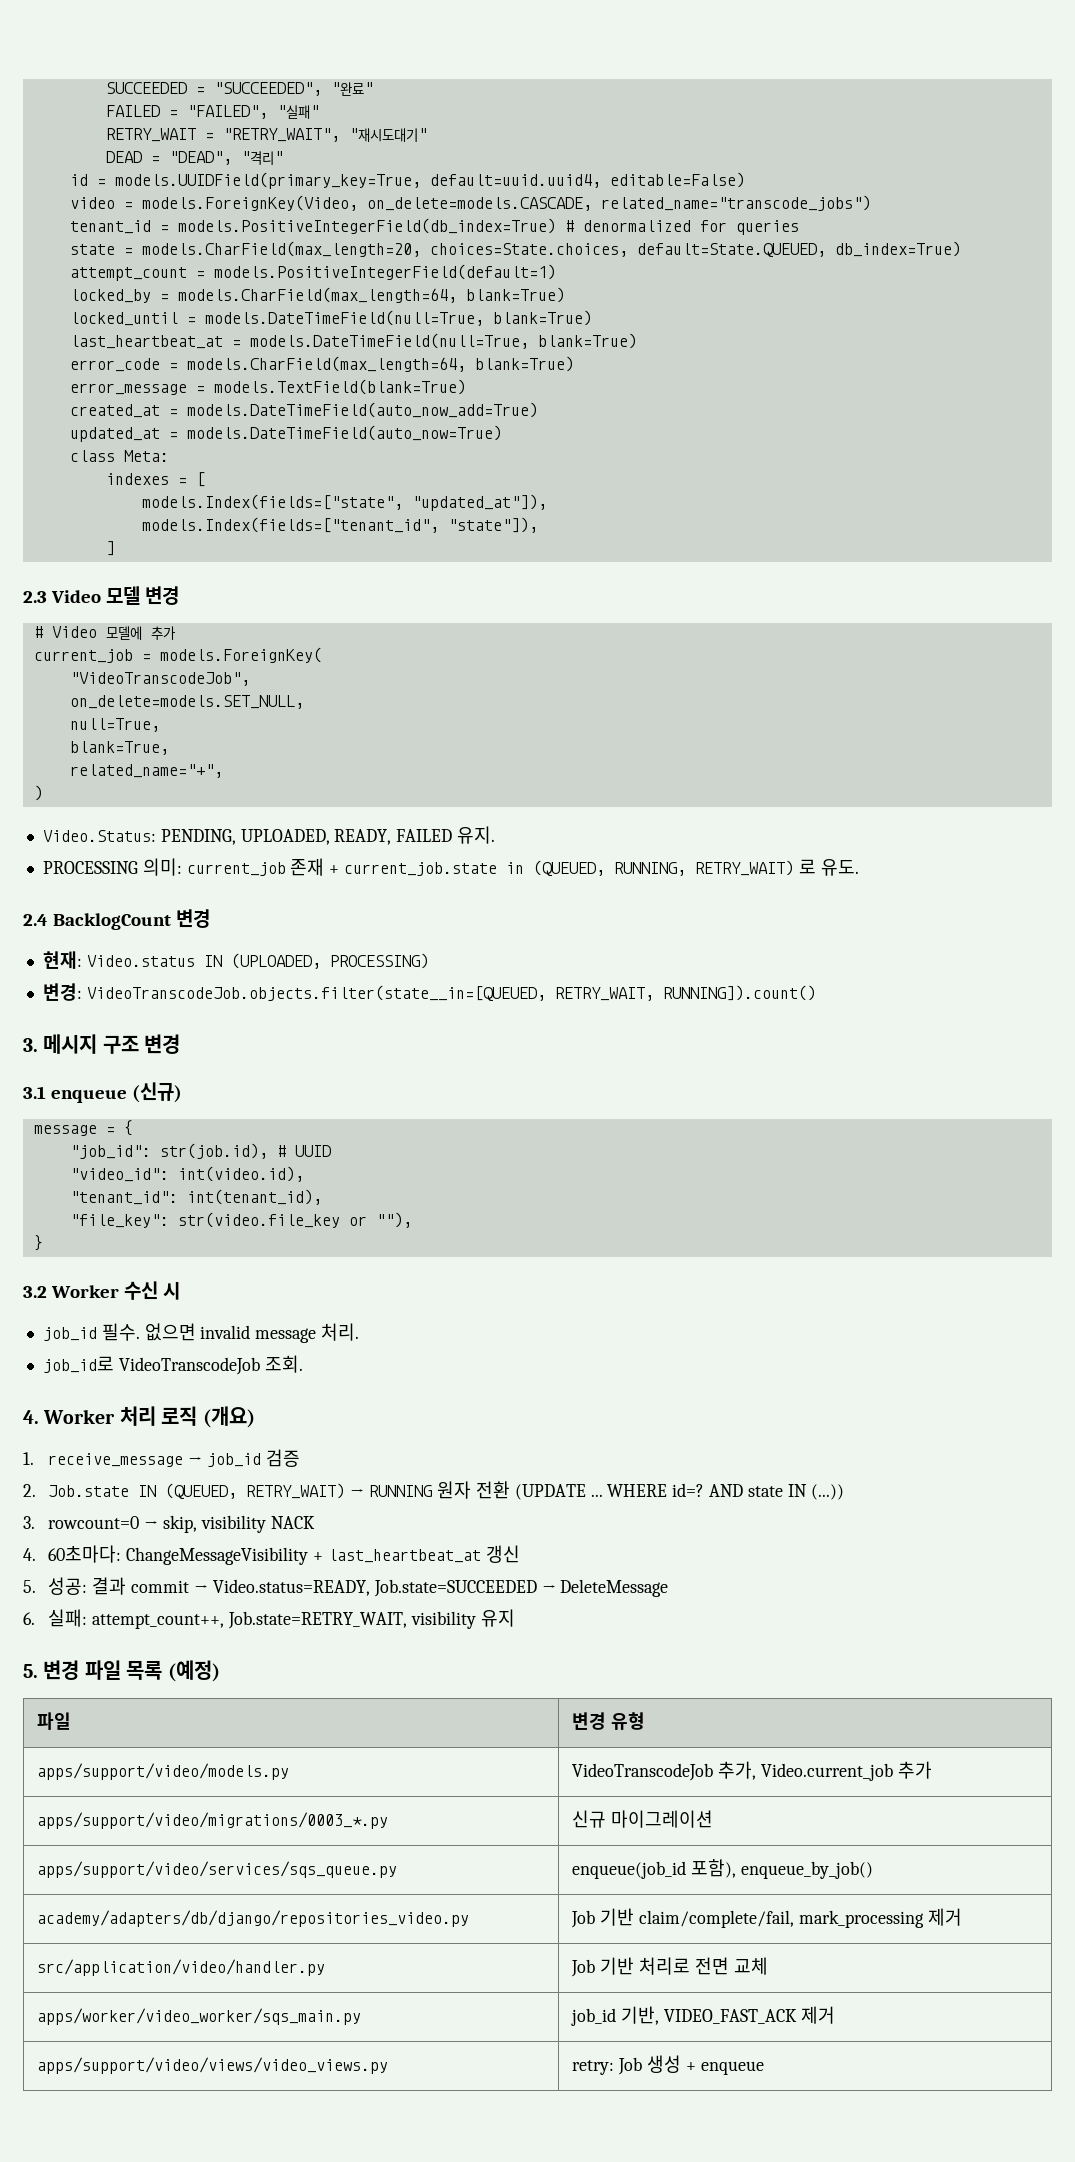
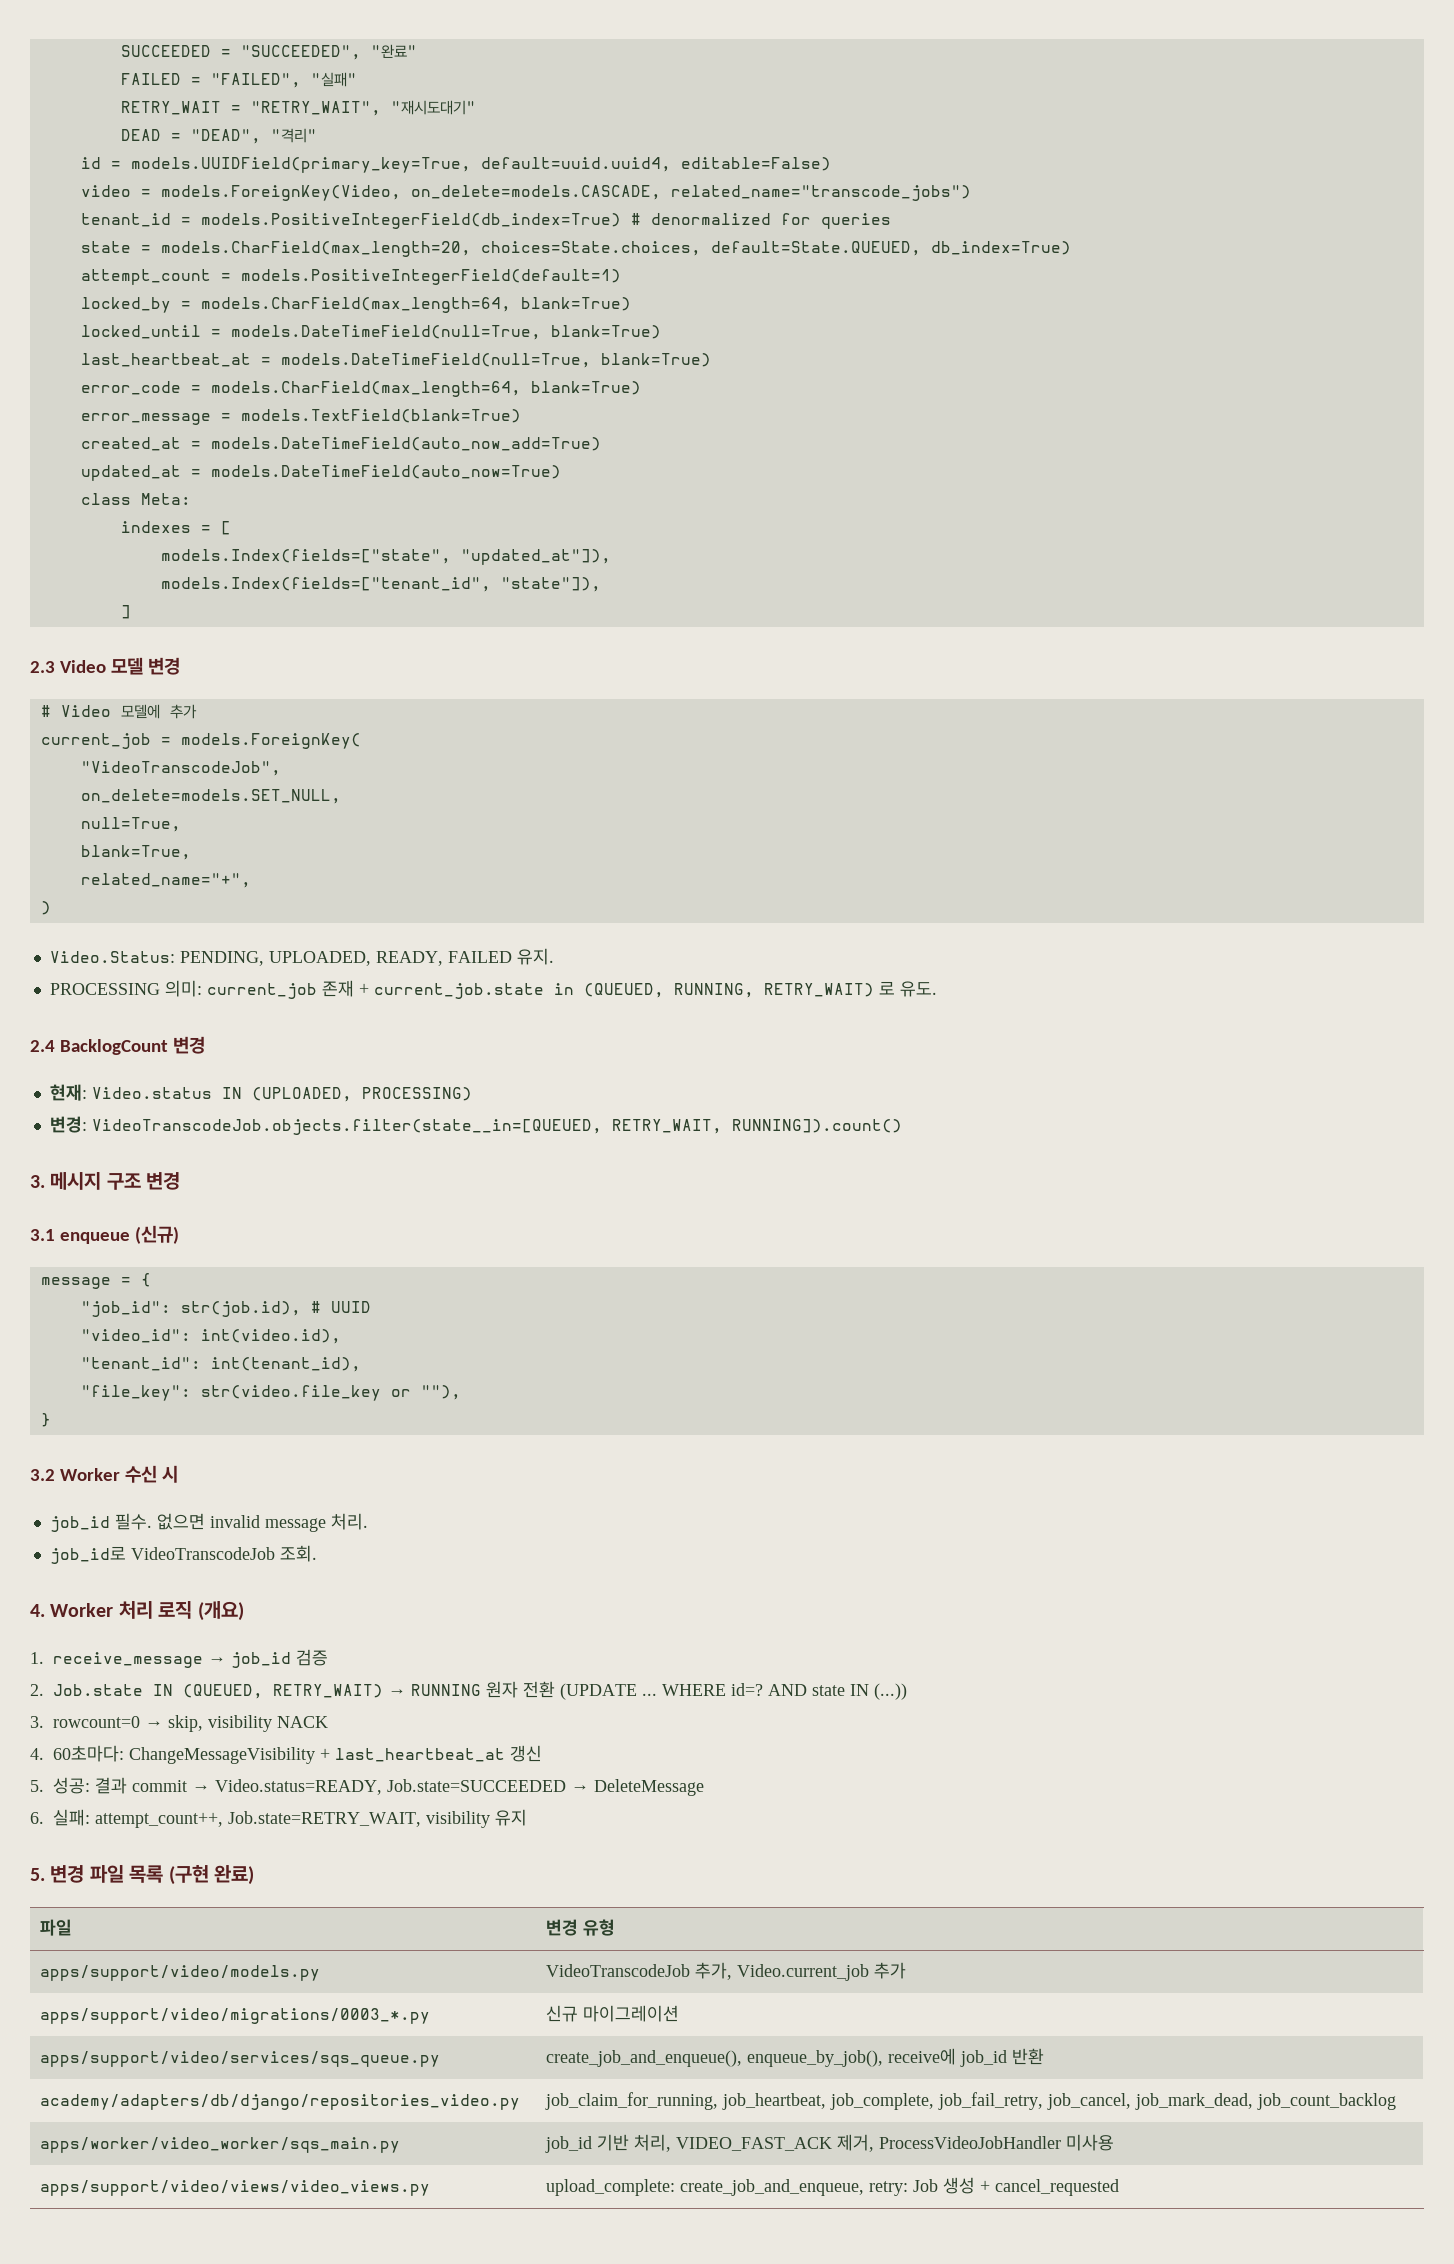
[167,1660,220,1682] (예정) -> [168,1865,254,1885] (구현 완료)
[572,1859,873,1879] [37,1910,470,1927] [571,1908,962,1928] [37,1959,326,1976] [571,1957,768,1977] [37,2008,362,2025] [571,2006,835,2026] enqueue(job_id 포함), enqueue_by_job() // academy/adapters/db/django/repositories_video.py | Job 기반 claim/complete/fail, mark_processing 제거 // src/application/video/handler.py | Job 기반 처리로 전면 교체 // apps/worker/video_worker/sqs_main.py | job_id 기반, VIDEO_FAST_ACK 제거 -> [546,2048,1045,2067] [40,2094,521,2110] [545,2092,1397,2110] [40,2137,401,2153] [545,2134,1115,2153] create_job_and_enqueue(), enqueue_by_job(), receive에 job_id 반환 // academy/adapters/db/django/repositories_video.py | job_claim_for_running, job_heartbeat, job_complete, job_fail_retry, job_cancel, job_mark_dead, job_count_backlog // apps/worker/video_worker/sqs_main.py | job_id 기반 처리, VIDEO_FAST_ACK 제거, ProcessVideoJobHandler 미사용
(389, 2065) none -> [546,2179,865,2196] upload_complete: create_job_and_enqueue,
[700,2061,764,2075] enqueue -> [995,2179,1120,2196] cancel_requested

